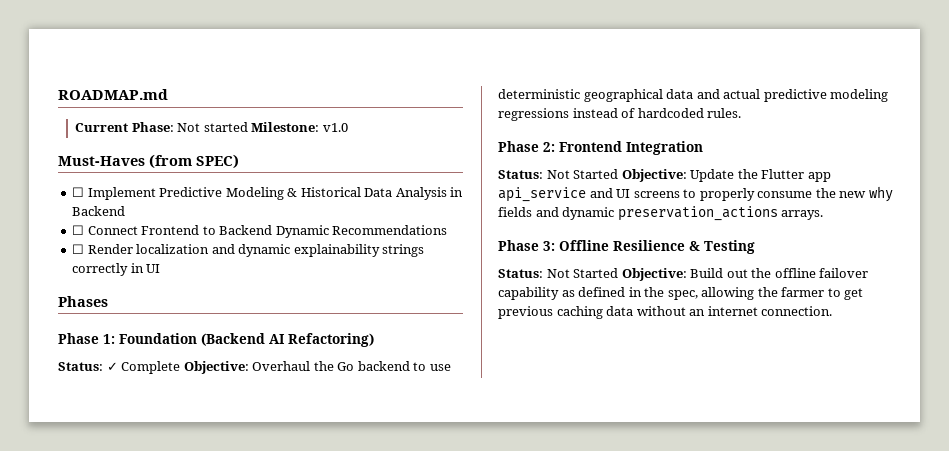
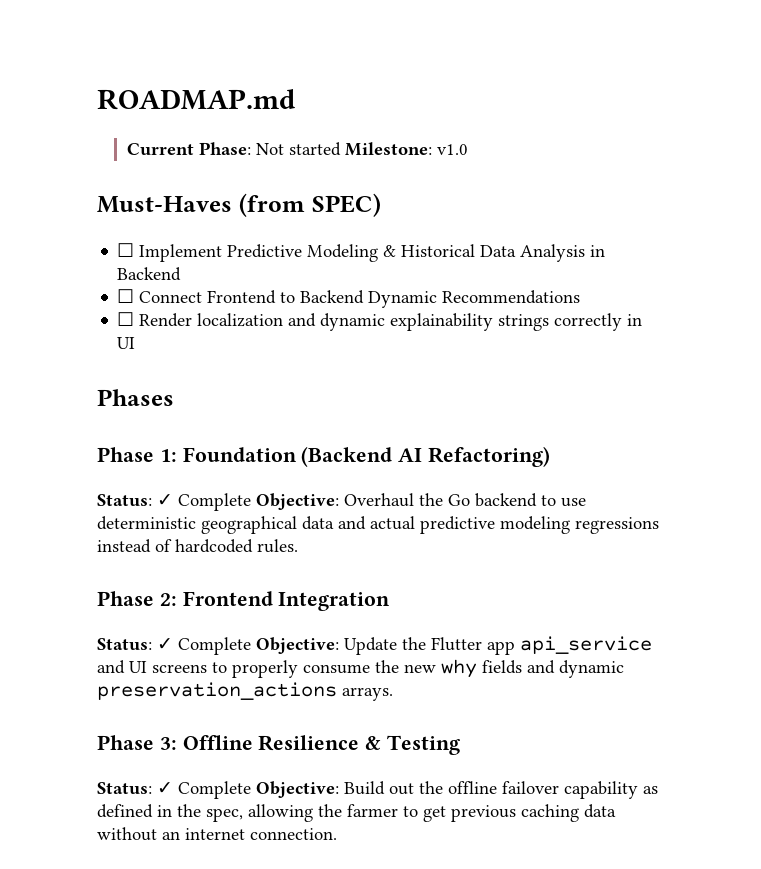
[546,169,619,179] Not Started -> [157,637,251,655] ✓ Complete
[546,268,619,278] Not Started -> [157,781,251,799] ✓ Complete

